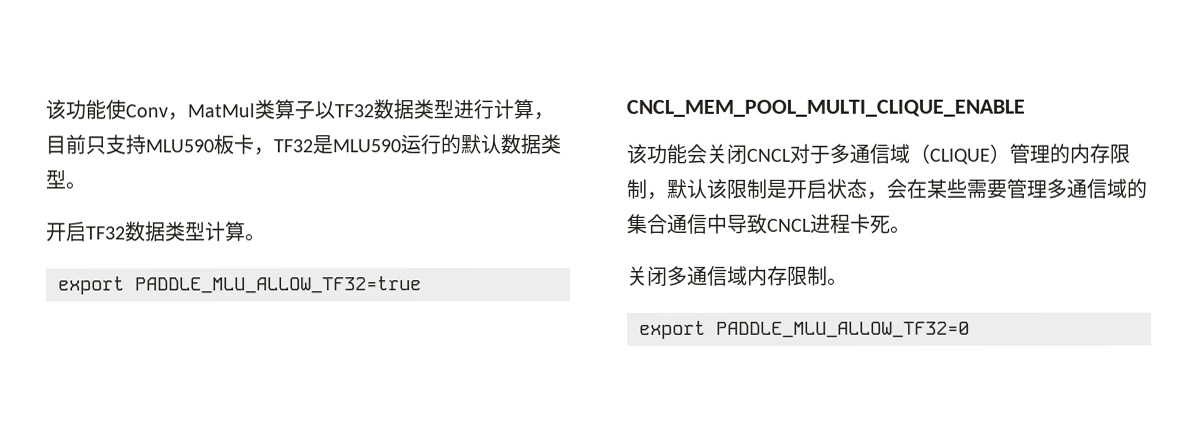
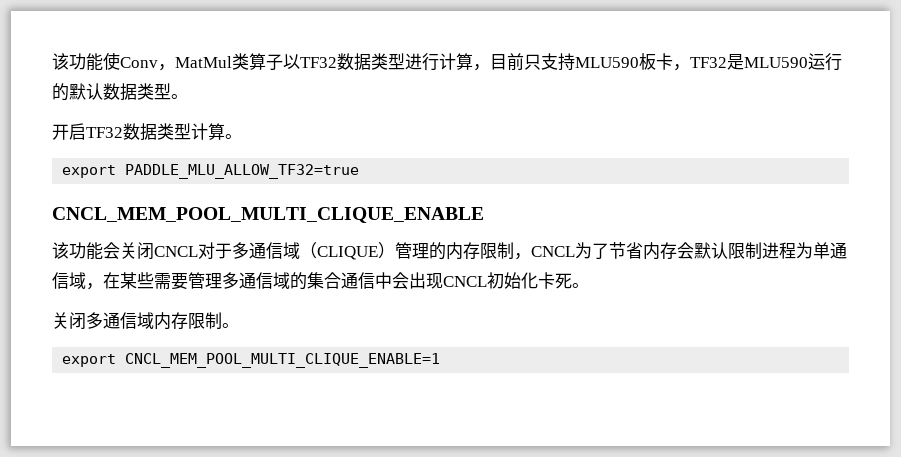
[666,178,907,200] 默认该限制是开启状态，会 -> [531,242,847,260] [52,272,103,290] CNCL为了节省内存会默认限制进程为单通信域，
[726,213,851,234] 导致CNCL进程 -> [392,272,538,289] 会出现CNCL初始化
[716,321,970,338] PADDLE_MLU_ALLOW_TF32=0 -> [125,353,441,368] CNCL_MEM_POOL_MULTI_CLIQUE_ENABLE=1

